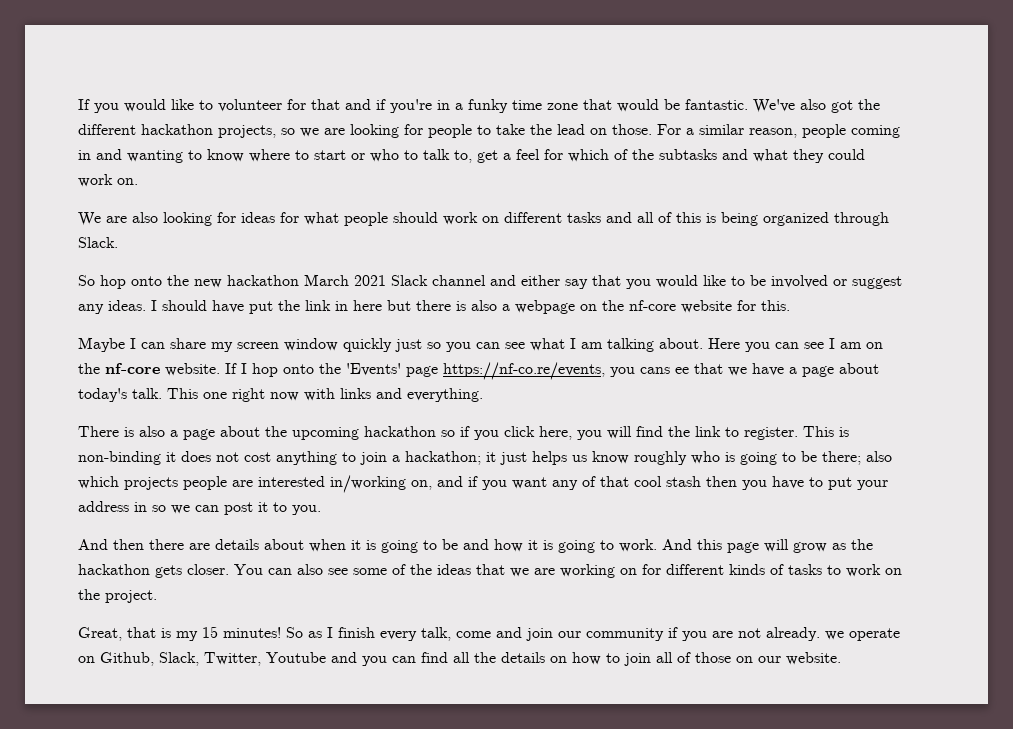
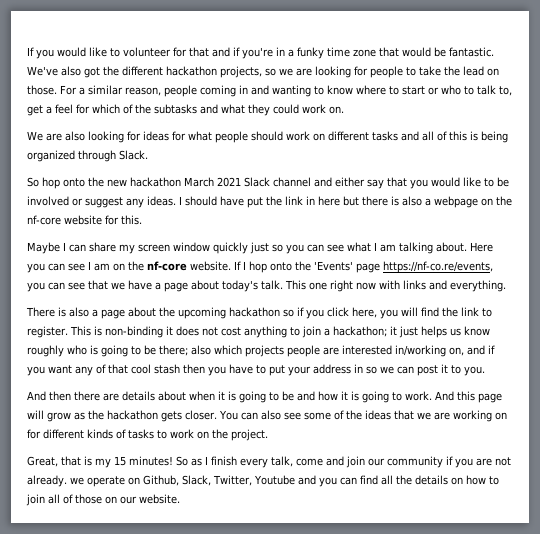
[640,367,689,374] cans ee -> [48,282,85,290] can see

